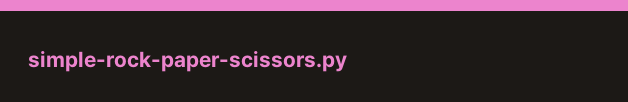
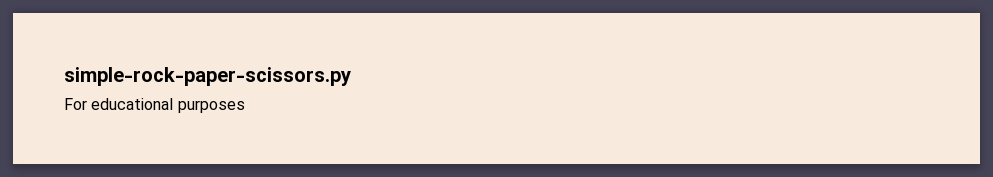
(347, 61) none -> [64,98,245,113] // For educational purposes

